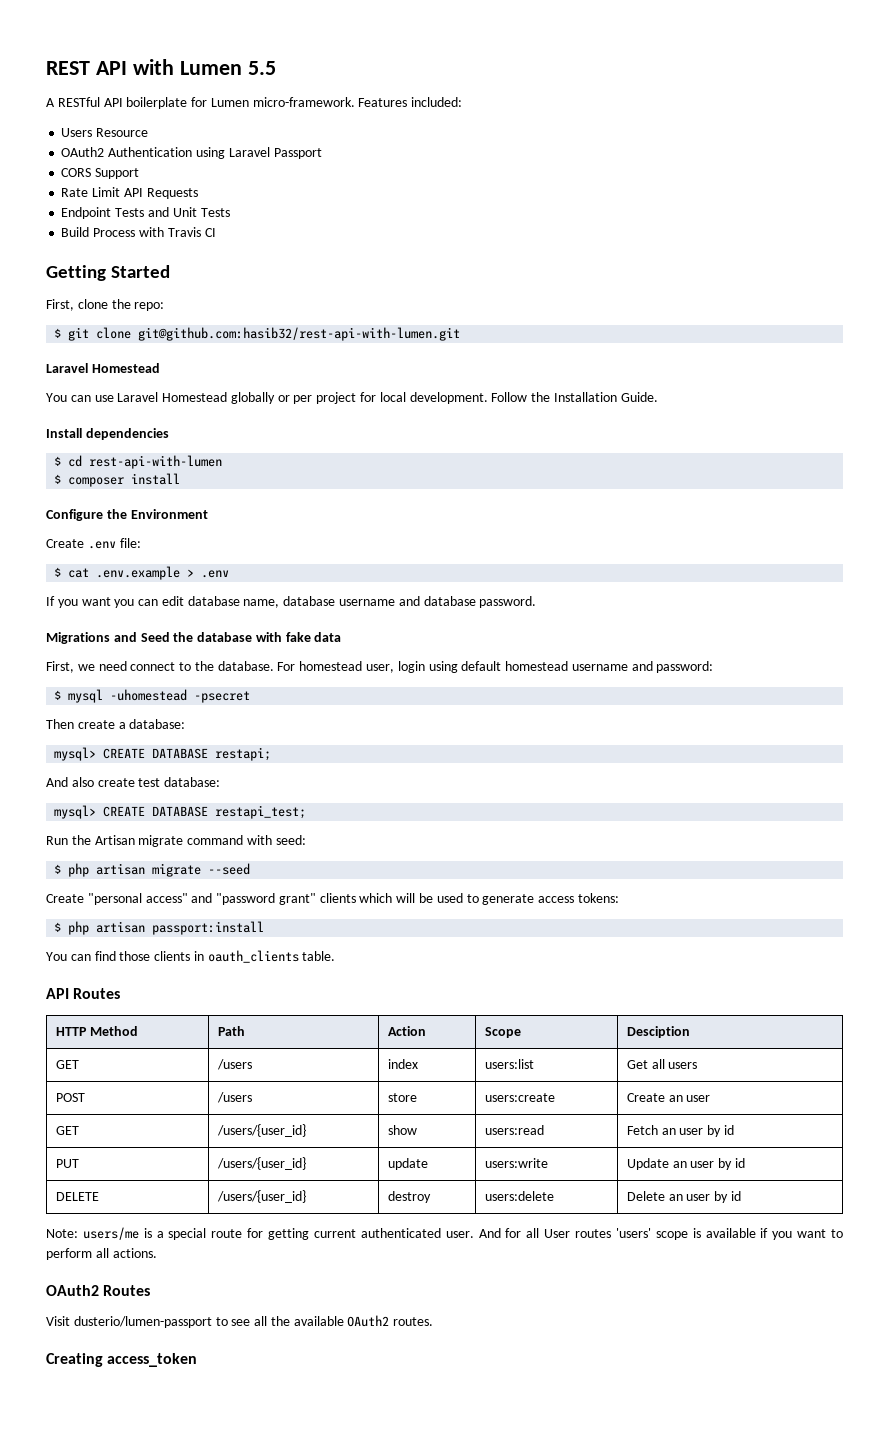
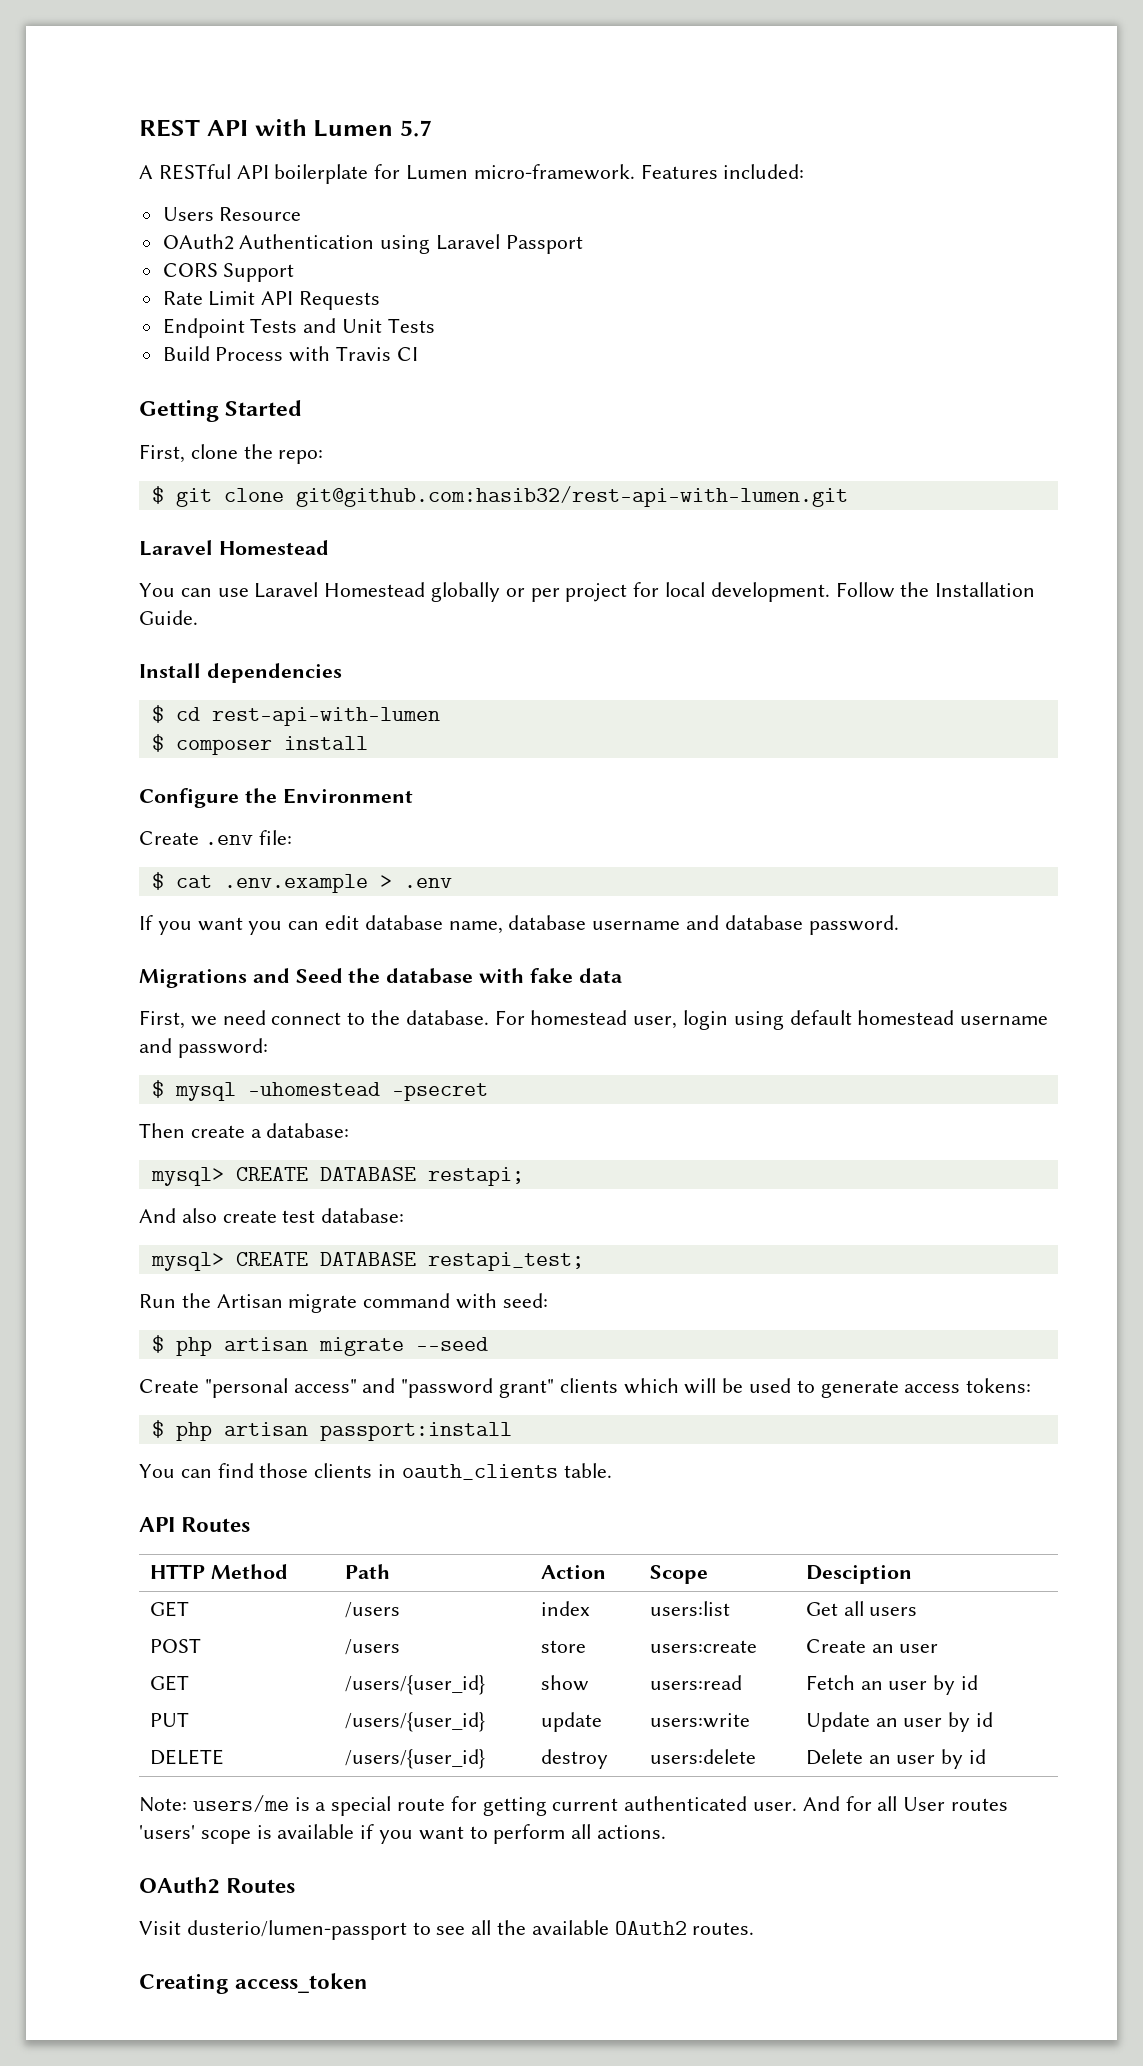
[247,61,276,75] 5.5 -> [400,120,432,137] 5.7

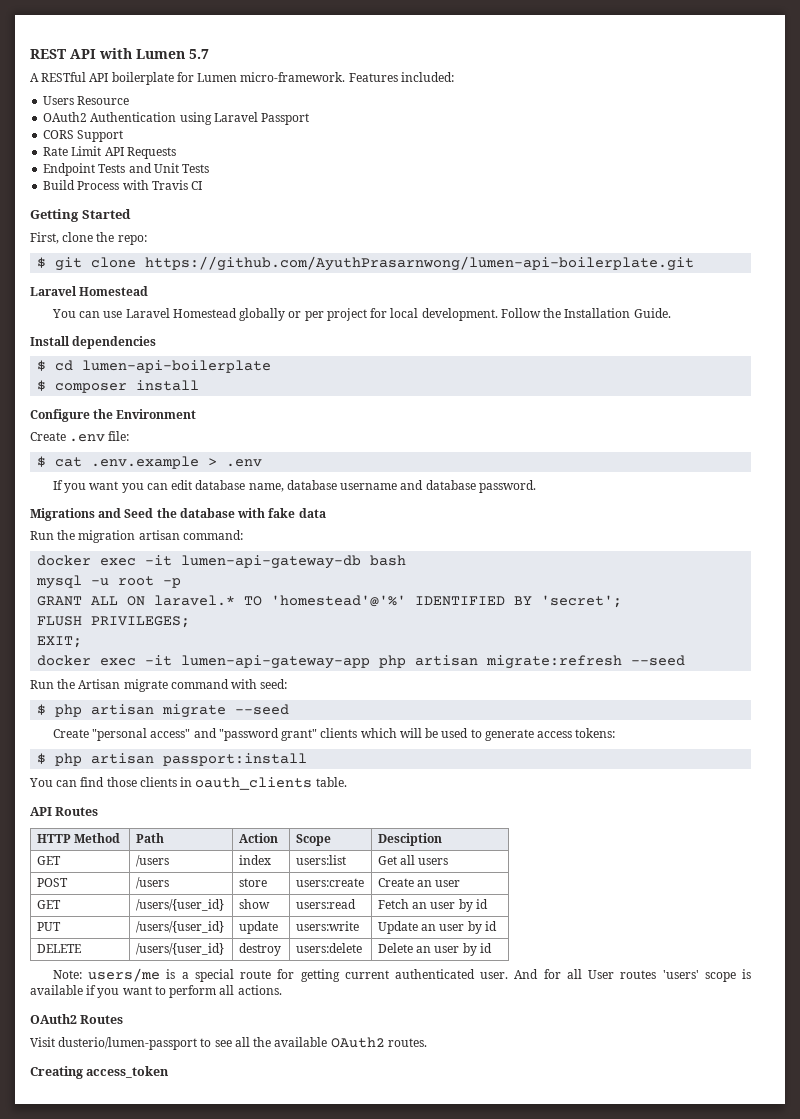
[295,486,848,507] git@github.com:hasib32/rest-api-with-lumen.git -> [145,256,695,271] https://github.com/AyuthPrasarnwong/lumen-api-boilerplate.git
[211,707,440,726] rest-api-with-lumen -> [82,360,272,373] lumen-api-boilerplate
[139,1010,1049,1030] [139,1038,268,1058] [151,1080,488,1101] [139,1123,350,1138] [150,1167,524,1186] [139,1208,405,1223] [150,1252,584,1271] First, we need connect to the database. For homestead user, login using default homestead username and password: // $ mysql -uhomestead -psecret // Then create a database: // mysql> CREATE DATABASE restapi; // And also create test database: // mysql> CREATE DATABASE restapi_test; -> [30,530,243,543] [37,555,407,569] [36,575,182,589] [37,595,623,608] [37,616,191,628] [37,636,83,648] [37,655,686,669] Run the migration artisan command: // docker exec -it lumen-api-gateway-db bash // mysql -u root -p // GRANT ALL ON laravel.* TO 'homestead'@'%' IDENTIFIED BY 'secret'; // FLUSH PRIVILEGES; // EXIT; // docker exec -it lumen-api-gateway-app php artisan migrate:refresh --seed

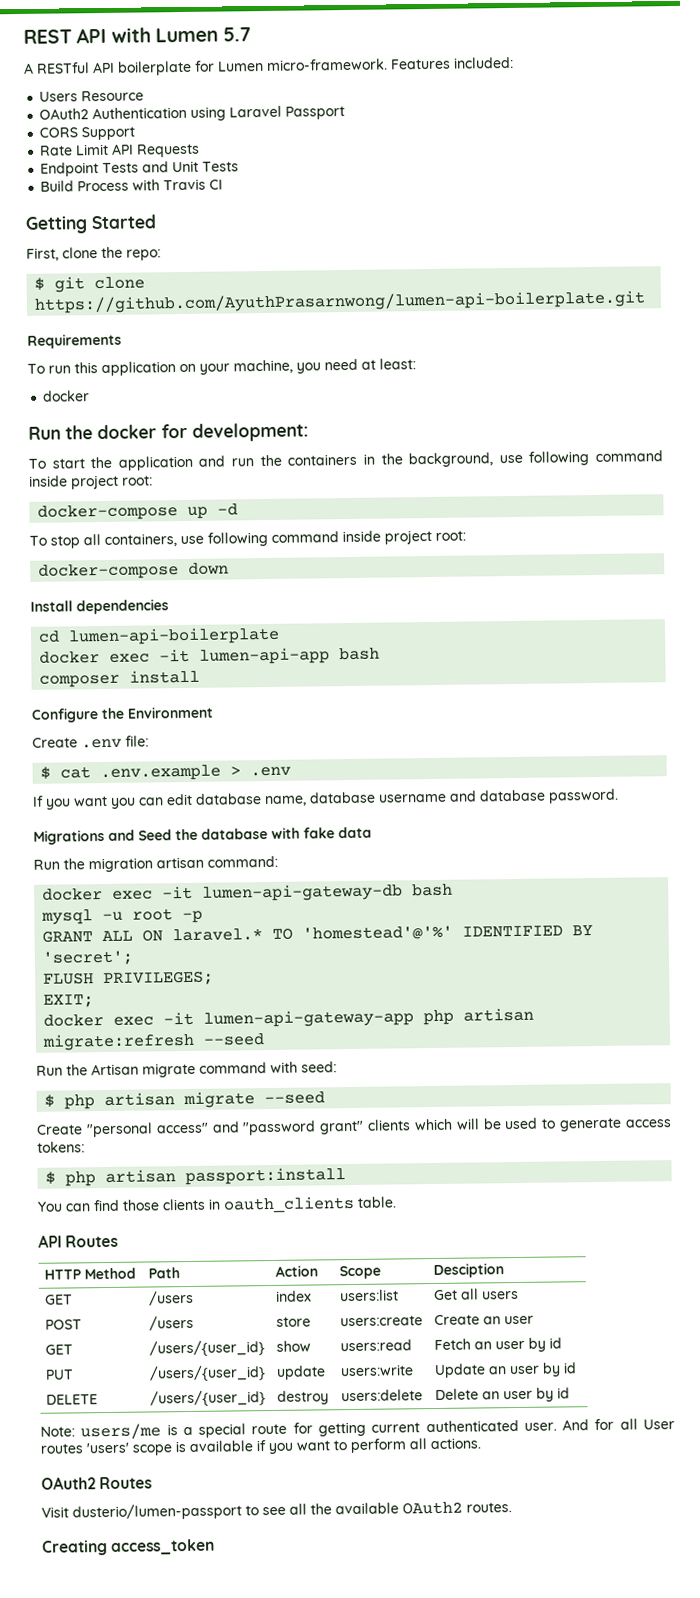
[30,286,149,296] [51,308,671,321] Laravel Homestead // You can use Laravel Homestead globally or per project for local development. Follow the Installation Guide. -> [27,333,122,349] [27,358,416,377] [42,390,91,402] [28,422,309,442] [28,450,664,471] [29,474,153,490] [37,503,239,521] [29,529,466,549] [38,562,230,580] Requirements // To run this application on your machine, you need at least: // docker // Run the docker for development: // To start the application and run the containers in the background, use following command inside project root: // docker-compose up -d // To stop all containers, use following command inside project root: // docker-compose down
[37,360,47,371] $ -> (169, 607) none
[37,380,47,391] $ -> [39,647,381,665] docker exec -it lumen-api-app bash //

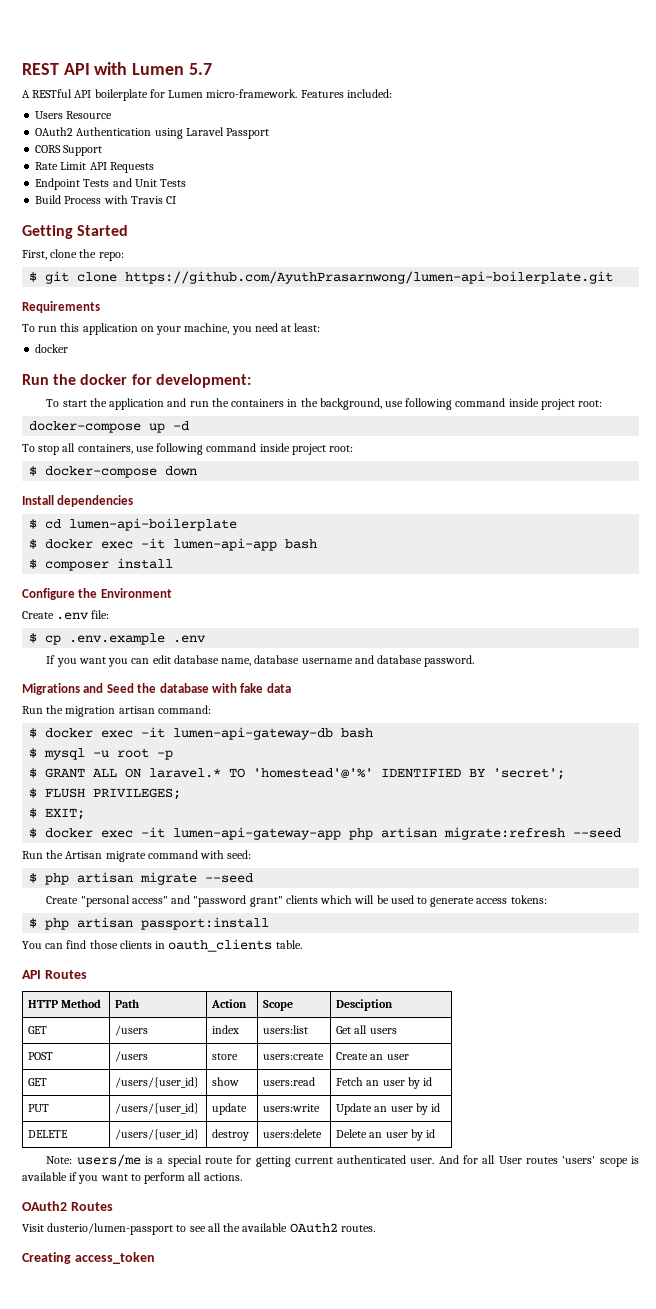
(466, 535) none -> [29,466,38,476] $
(169, 607) none -> [29,519,38,529] $
(281, 636) none -> [29,539,38,549] $
(381, 654) none -> [29,559,38,569] $
[60,764,242,782] cat .env.example > -> [45,633,166,645] cp .env.example
(278, 861) none -> [29,728,38,738] $
(454, 890) none -> [29,748,38,758] $
(204, 917) none -> [29,768,38,778] $
(135, 958) none -> [29,788,38,798] $
(215, 978) none -> [29,808,38,818] $
(95, 1001) none -> [29,828,38,838] $

